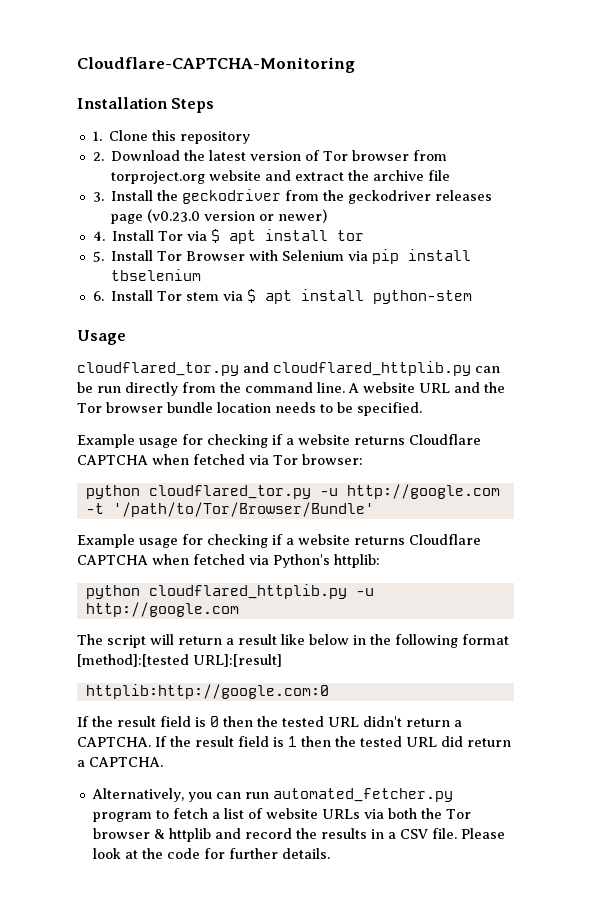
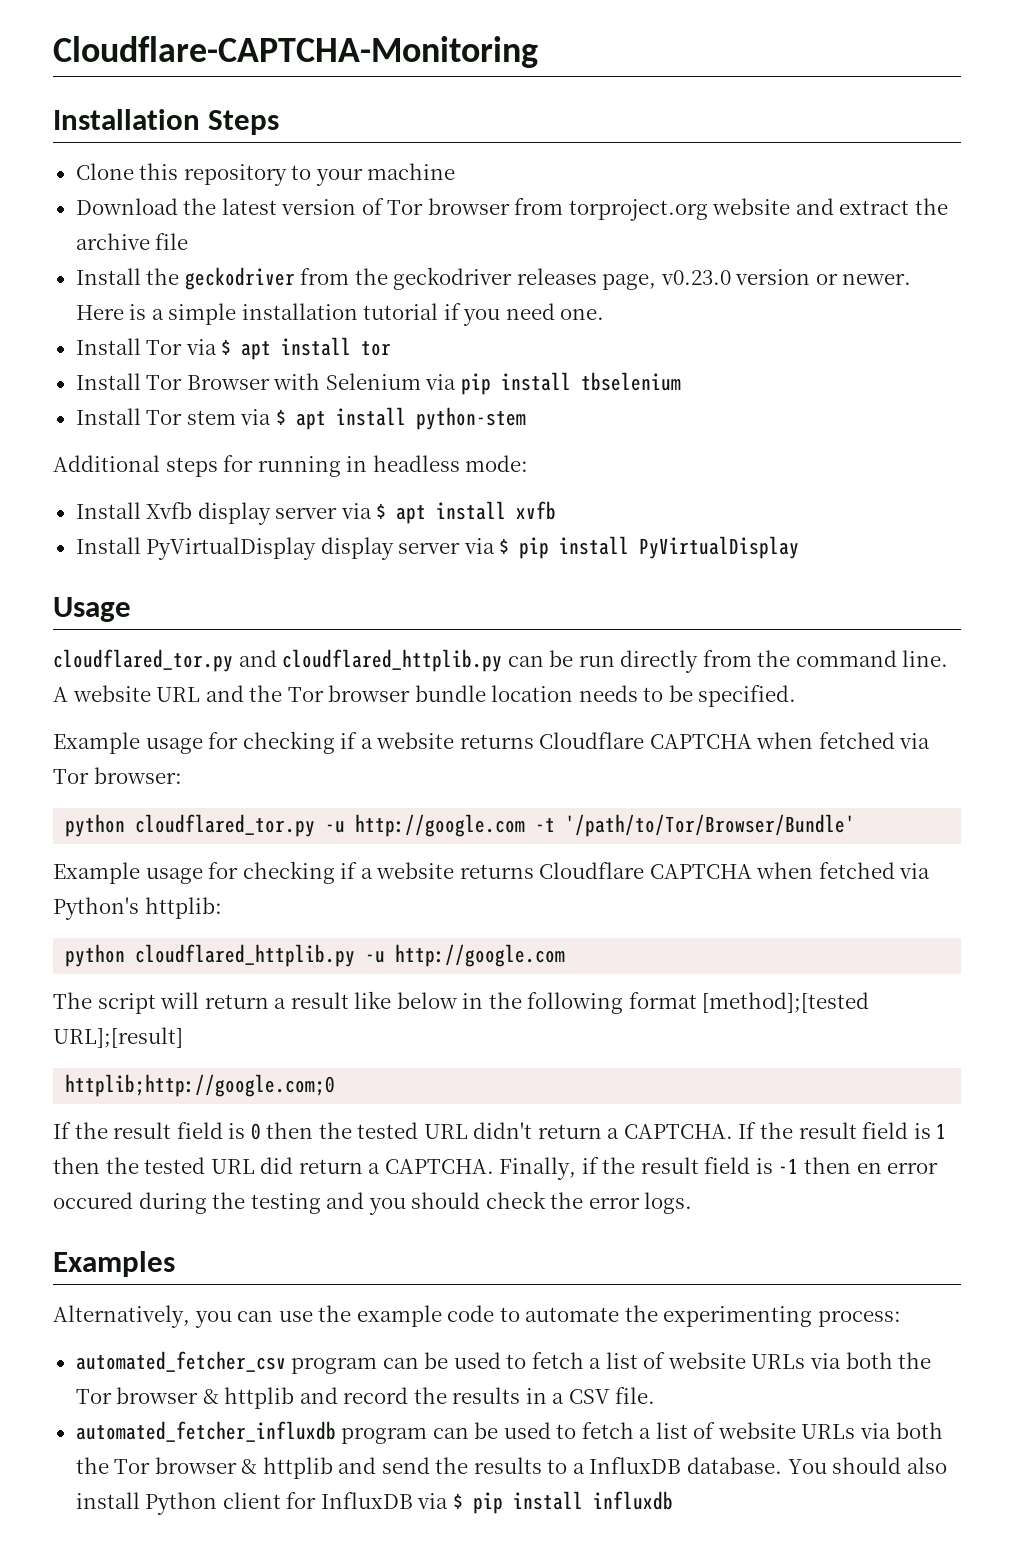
[92,131,102,141] 1. -> (280, 122) none
[92,152,104,161] // 2. -> [291,163,456,186] to your machine //
[92,192,104,202] 3. -> (189, 241) none
[111,209,328,224] [92,231,105,241] page (v0.23.0 version or newer) // 4. -> [602,269,912,290] [75,303,605,326] page, v0.23.0 version or newer. Here is a simple installation tutorial if you need one. //
[92,251,104,262] 5. -> (392, 348) none
[92,291,104,301] 6. -> (681, 381) none
(473, 297) none -> [53,455,529,477] [75,501,557,525] [75,536,800,560] // Additional steps for running in headless mode: // Install Xvfb display server via $ apt install xvfb // Install PyVirtualDisplay display server via $ pip install PyVirtualDisplay
[77,654,282,667] [85,684,329,699] [method]:[tested URL]:[result] // httplib:http://google.com:0 -> [702,992,870,1013] [53,1027,183,1048] [65,1074,336,1097] [method];[tested URL];[result] // httplib;http://google.com;0
[91,788,453,802] [92,812,152,822] // Alternatively, you can run automated_fetcher.py program -> [499,1157,939,1180] [53,1191,693,1215] [53,1251,175,1277] [53,1305,901,1328] [75,1351,501,1374] Finally, if the result field is -1 then en error occured during the testing and you should check the error logs. // Examples // Alternatively, you can use the example code to automate the experimenting process: // automated_fetcher_csv program can be used
[460,828,505,839] [92,848,330,859] Please look at the code for further details. -> [75,1421,943,1444] [75,1457,947,1479] [75,1491,673,1515] // automated_fetcher_influxdb program can be used to fetch a list of website URLs via both the Tor browser & httplib and send the results to a InfluxDB database. You should also install Python client for InfluxDB via $ pip install influxdb

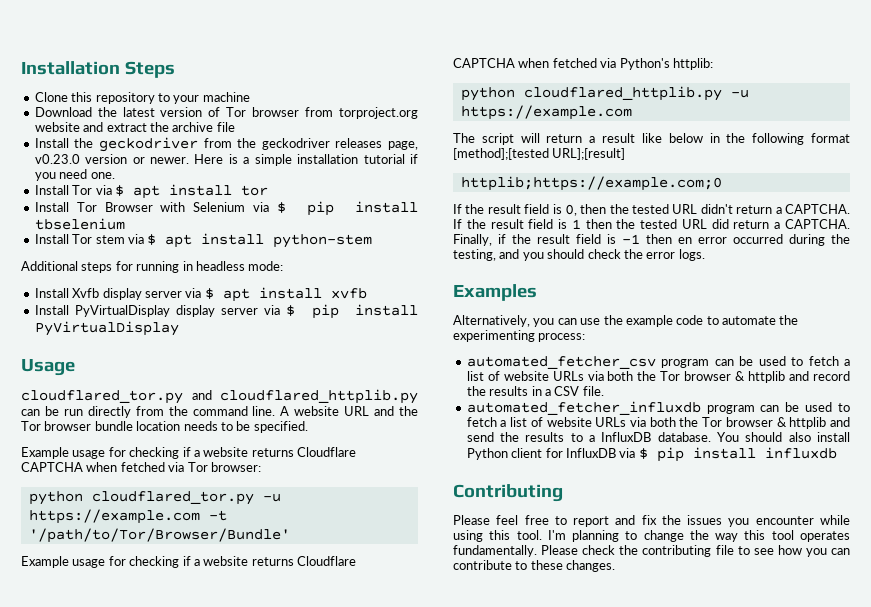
[53,36,538,68] Cloudflare-CAPTCHA-Monitoring // -> (21, 68) none
(457, 382) none -> [277,202,286,213] $
[355,814,526,837] http://google.com -> [28,509,200,524] https://example.com
[395,944,566,967] http://google.com -> [460,105,632,120] https://example.com
[65,1074,336,1097] [53,1122,261,1140] httplib;http://google.com;0 // If the result field is 0 -> [460,176,722,191] [453,204,577,216] httplib;https://example.com;0 // If the result field is 0,
[53,1192,133,1209] occured -> [733,234,783,244] occurred
[250,1193,321,1214] testing -> [453,249,496,261] testing,
(673, 1500) none -> [453,484,563,502] [453,515,850,527] [453,530,850,542] [453,545,851,557] [453,560,616,572] // Contributing // Please feel free to report and fix the issues you encounter while using this tool. I'm planning to change the way this tool operates fundamentally. Please check the contributing file to see how you can contribute to these changes.

